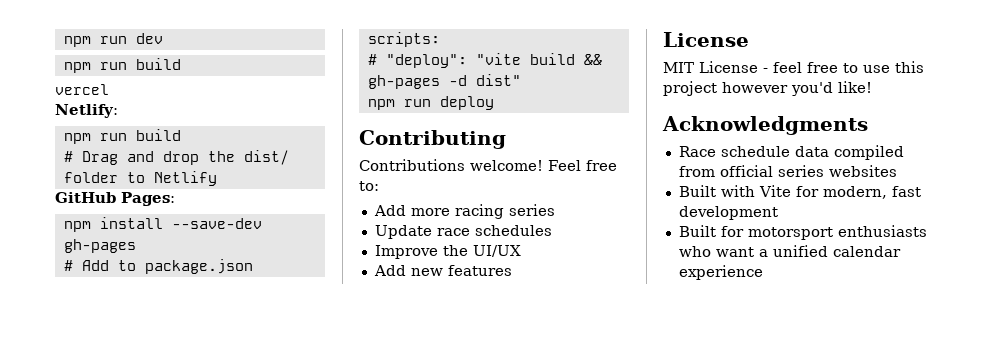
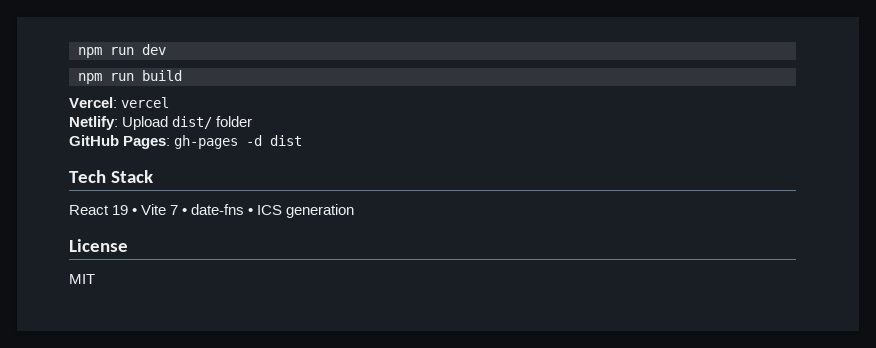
(181, 64) none -> [69,97,117,108] Vercel:
[63,129,181,144] [63,151,235,165] // npm run build // # Drag and drop the -> [122,116,169,130] Upload
[126,171,217,186] to Netlify -> (253, 121) none
[63,217,262,232] [63,239,136,253] [63,259,253,274] [367,32,440,47] [367,53,602,68] [367,74,521,89] [367,96,494,110] [359,130,506,149] [359,159,617,171] [359,181,379,191] [373,204,555,219] [374,225,552,239] [374,245,521,259] [373,265,512,276] [663,32,749,47] [663,61,924,73] [663,81,872,96] [662,116,868,135] [678,145,904,160] [678,165,897,177] [678,185,921,199] [678,206,778,220] [678,225,927,240] [678,245,901,257] [678,265,763,280] // npm install --save-dev gh-pages // # Add to package.json scripts: // # "deploy": "vite build && gh-pages -d dist" // npm run deploy // Contributing // Contributions welcome! Feel free to: // Add more racing series // Update race schedules // Improve the UI/UX // Add new features // License // MIT License - feel free to use this project however you'd like! // Acknowledgments // Race schedule data compiled from official series websites // Built with Vite for modern, fast development // Built for motorsport enthusiasts who want a unified calendar experience -> [174,135,303,149] [69,170,153,183] [69,204,355,218] [69,239,128,252] [69,274,95,284] gh-pages -d dist // Tech Stack // React 19 • Vite 7 • date-fns • ICS generation // License // MIT

